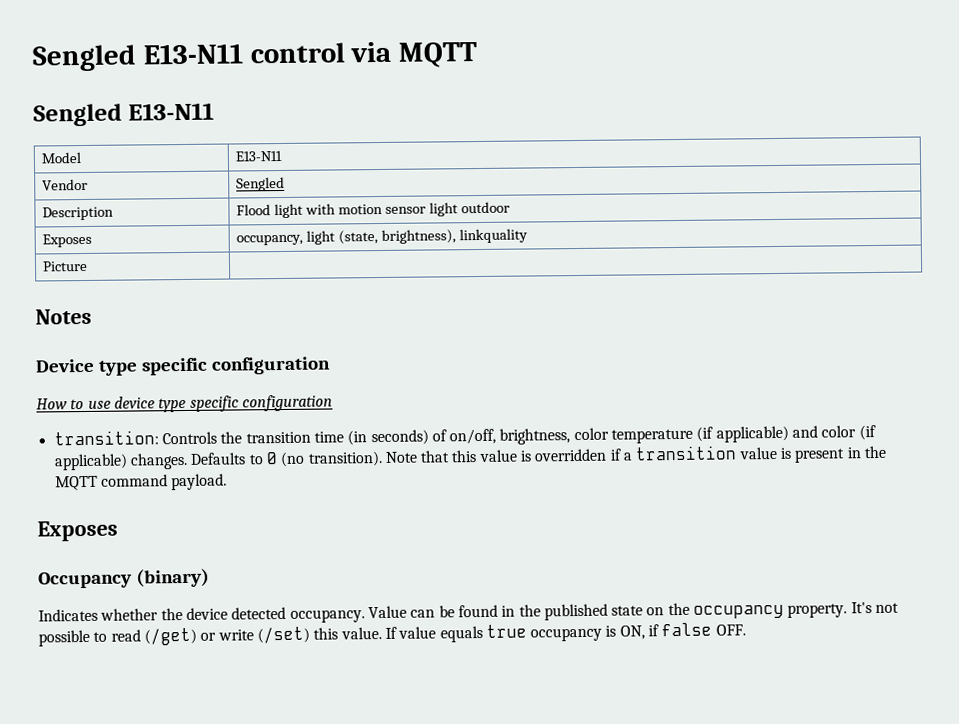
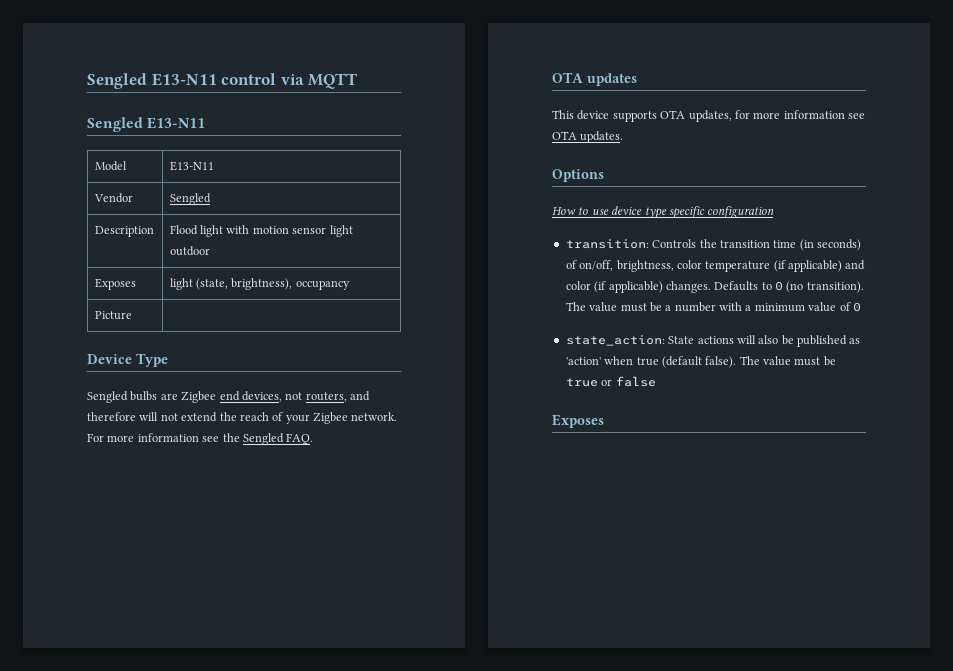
[236,234,304,246] occupancy, -> (136, 284) none
[459,228,529,244] linkquality -> [295,280,350,290] occupancy
[35,308,92,325] [35,356,331,376] Notes // Device type specific configuration -> [87,353,168,367] [87,391,370,403] [87,412,398,424] [87,433,314,445] [552,72,637,86] [552,110,865,122] [552,131,624,143] [552,169,604,182] Device Type // Sengled bulbs are Zigbee end devices, not routers, and therefore will not extend the reach of your Zigbee network. For more information see the Sengled FAQ. // OTA updates // This device supports OTA updates, for more information see OTA updates. // Options
[384,445,887,463] [54,473,228,491] [37,520,118,542] [38,568,210,589] [38,602,900,623] [38,622,746,647] Note that this value is overridden if a transition value is present in the MQTT command payload. // Exposes // Occupancy (binary) // Indicates whether the device detected occupancy. Value can be found in the published state on the occupancy property. It's not possible to read (/get) or write (/set) this value. If value equals true occupancy is ON, if false OFF. -> [565,302,861,312] [565,335,861,347] [565,356,836,368] [565,376,656,387] [552,414,604,428] The value must be a number with a minimum value of 0 // state_action: State actions will also be published as 'action' when true (default false). The value must be true or false // Exposes

